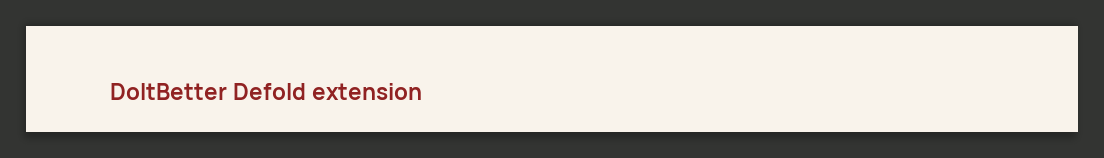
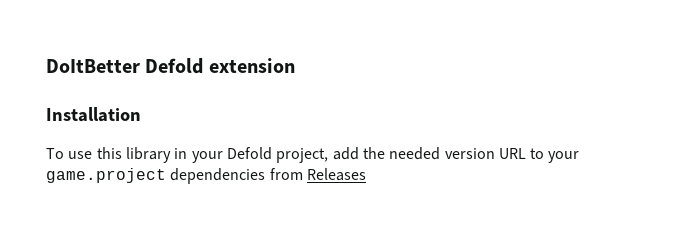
(423, 91) none -> [46,107,141,122] [46,147,580,163] [46,168,366,184] // Installation // To use this library in your Defold project, add the needed version URL to your game.project dependencies from Releases

